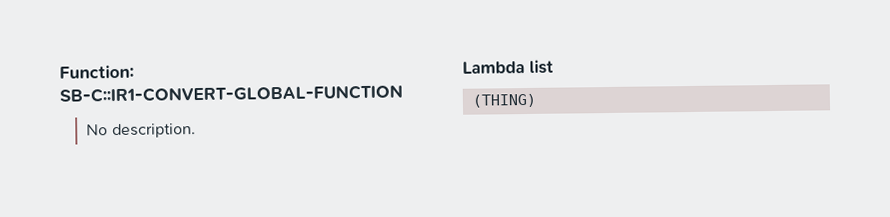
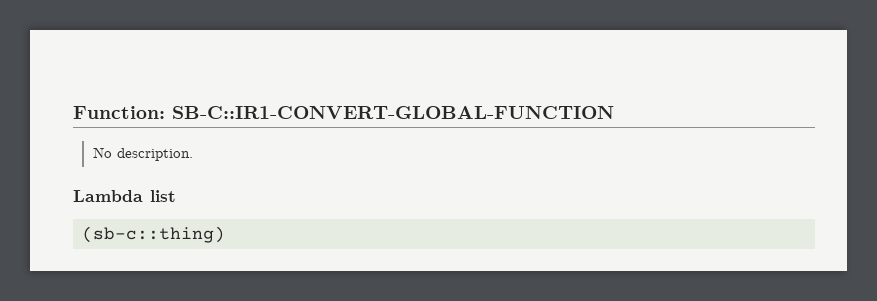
[471,93,536,108] (THING) -> [82,226,225,243] (sb-c::thing)

